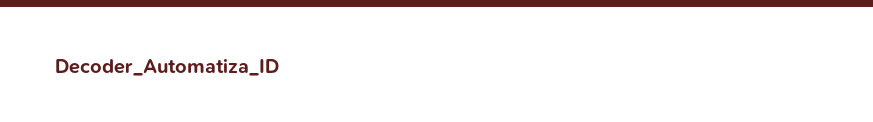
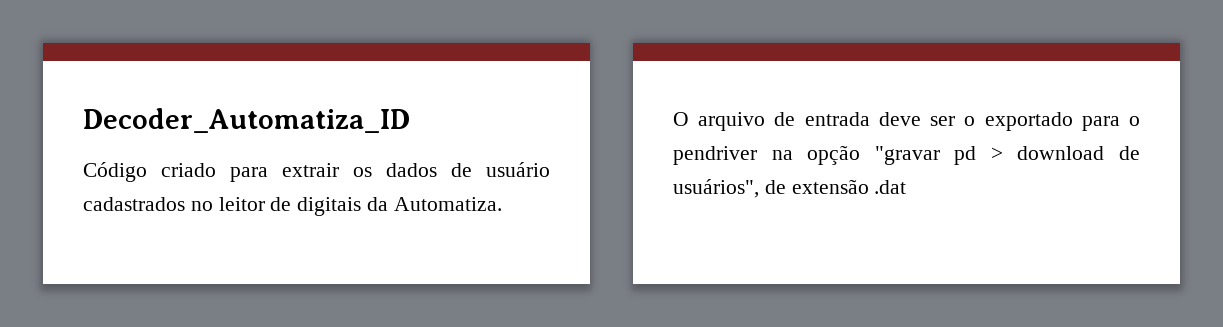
(279, 67) none -> [83,162,550,182] [83,197,502,216] [673,112,1140,131] [673,145,1140,165] [673,179,907,198] // Código criado para extrair os dados de usuário cadastrados no leitor de digitais da Automatiza. // O arquivo de entrada deve ser o exportado para o pendriver na opção "gravar pd > download de usuários", de extensão .dat

